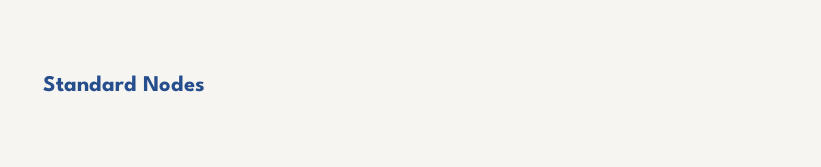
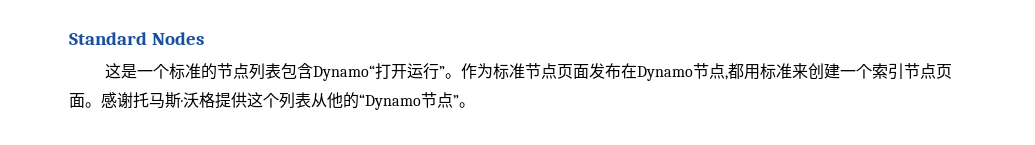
(206, 83) none -> [105,63,953,81] [69,92,475,110] // 这是一个标准的节点列表包含Dynamo“打开运行”。作为标准节点页面发布在Dynamo节点,都用标准来创建一个索引节点页面。感谢托马斯·沃格提供这个列表从他的“Dynamo节点”。

